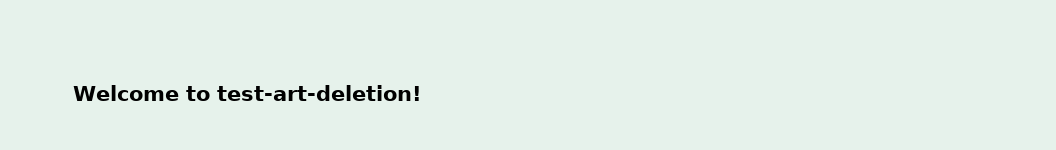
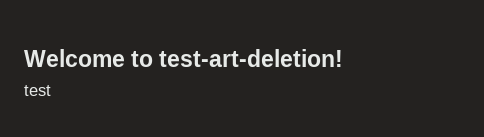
(422, 93) none -> [24,85,51,96] // test

